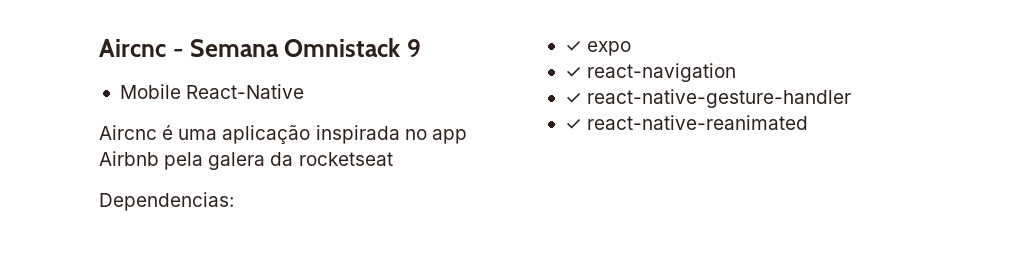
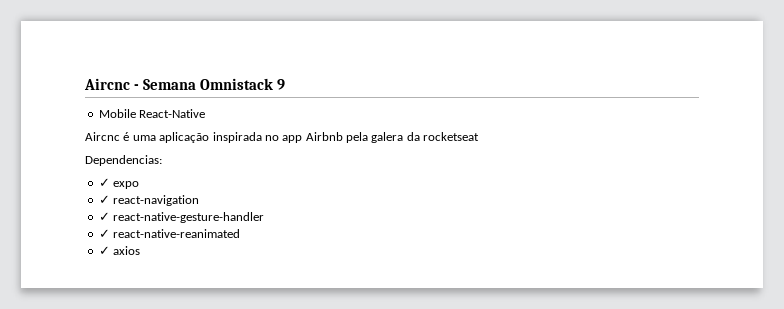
(809, 122) none -> [98,246,141,255] // ✓ axios

